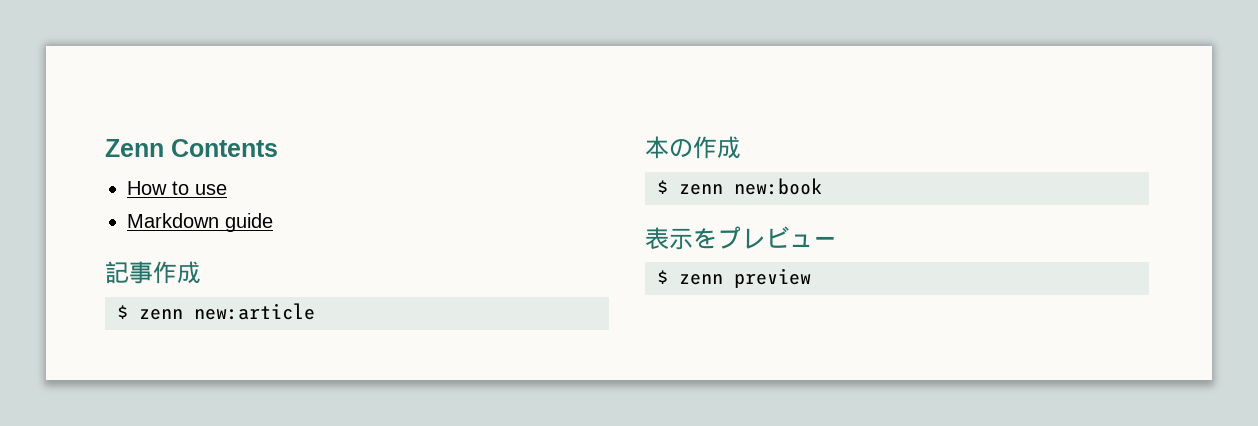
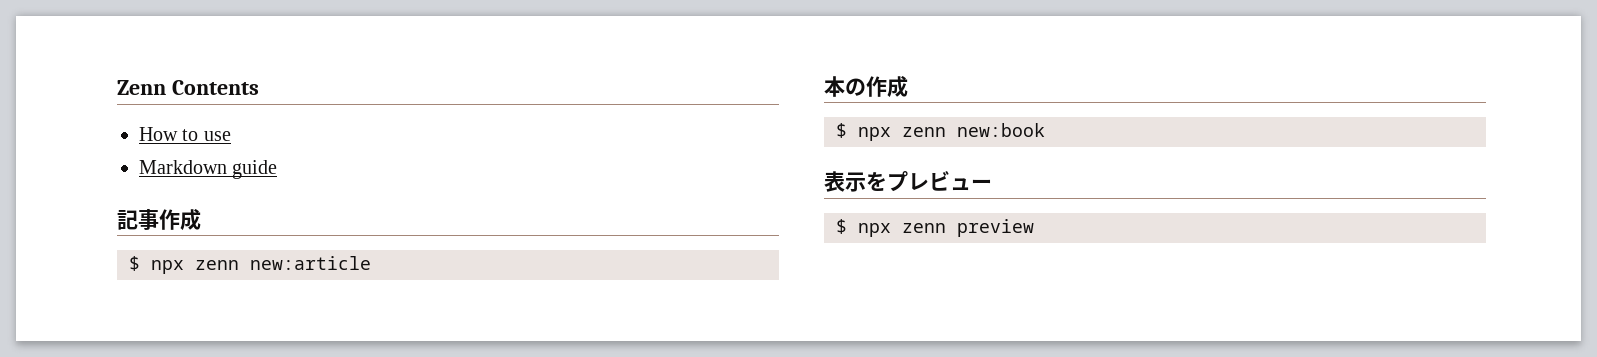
(128, 312) none -> [151,260,184,274] npx
(668, 187) none -> [858,127,891,141] npx
(668, 277) none -> [858,223,891,237] npx

